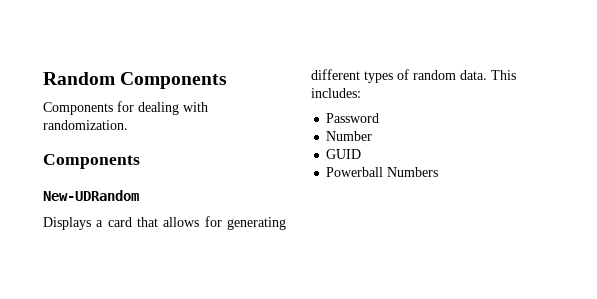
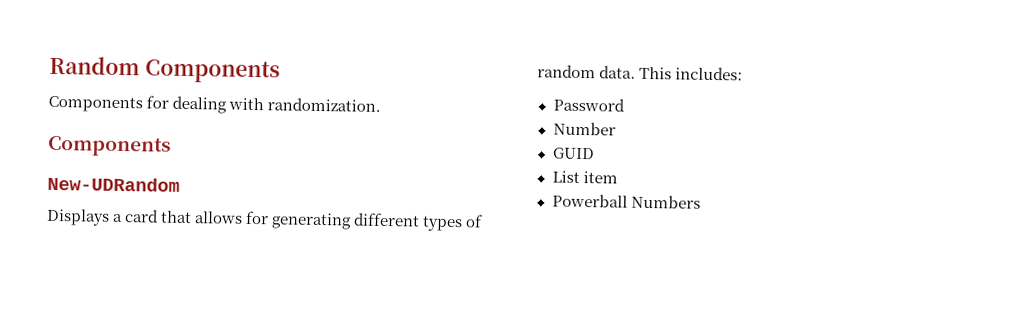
(362, 154) none -> [551,170,618,184] // List item

